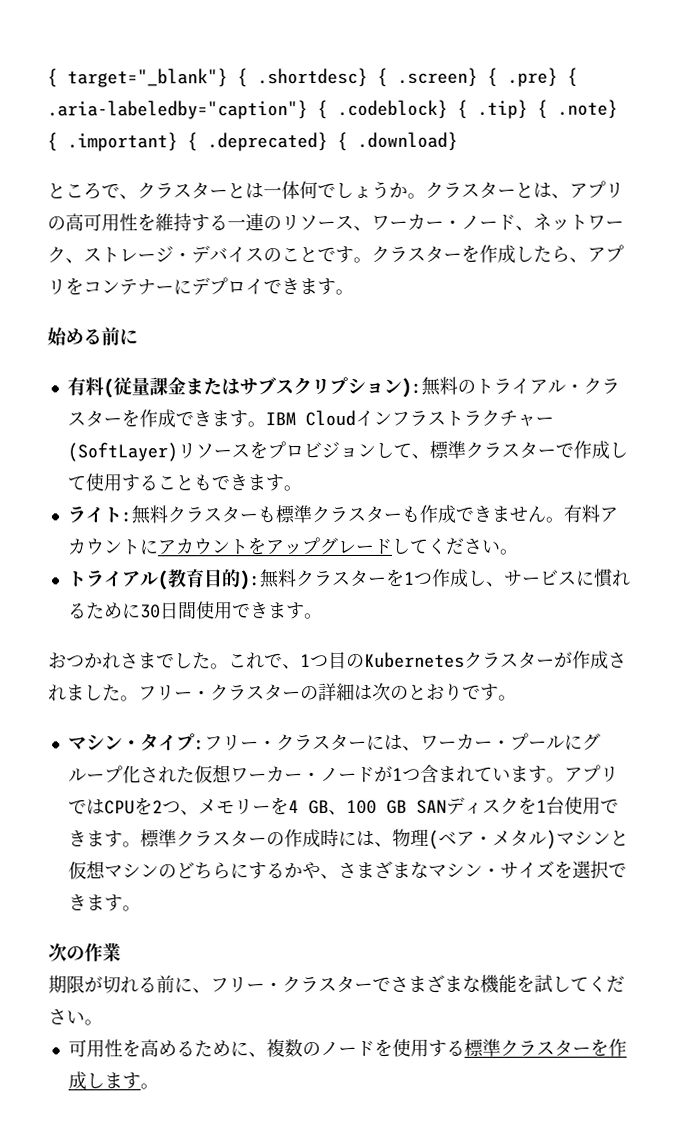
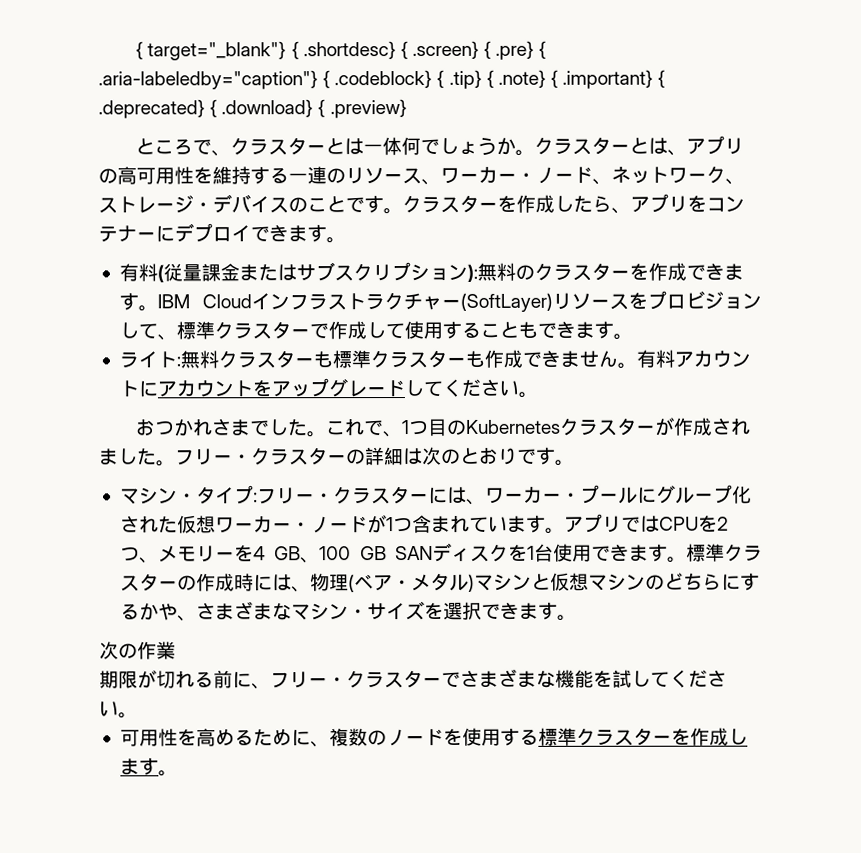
(458, 141) none -> [317,99,407,119] { .preview}
[47,327,138,346] // 始める前に -> (346, 240) none
[474,377,584,395] トライアル・ -> (535, 272) none
[67,568,631,591] [67,601,323,620] // トライアル(教育目的):無料クラスターを1つ作成し、サービスに慣れるために30日間使用できます。 -> (538, 394) none

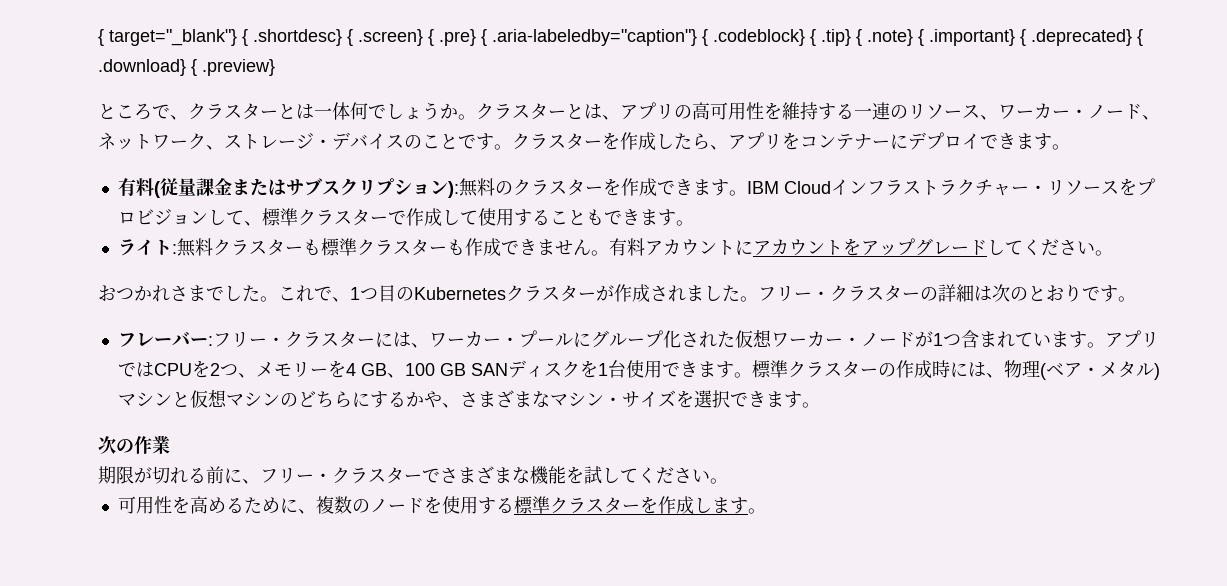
[460,292,553,312] (SoftLayer) -> [1028,185,1047,194] ・
[119,485,254,505] マシン・タイプ -> [117,331,208,347] フレーバー

